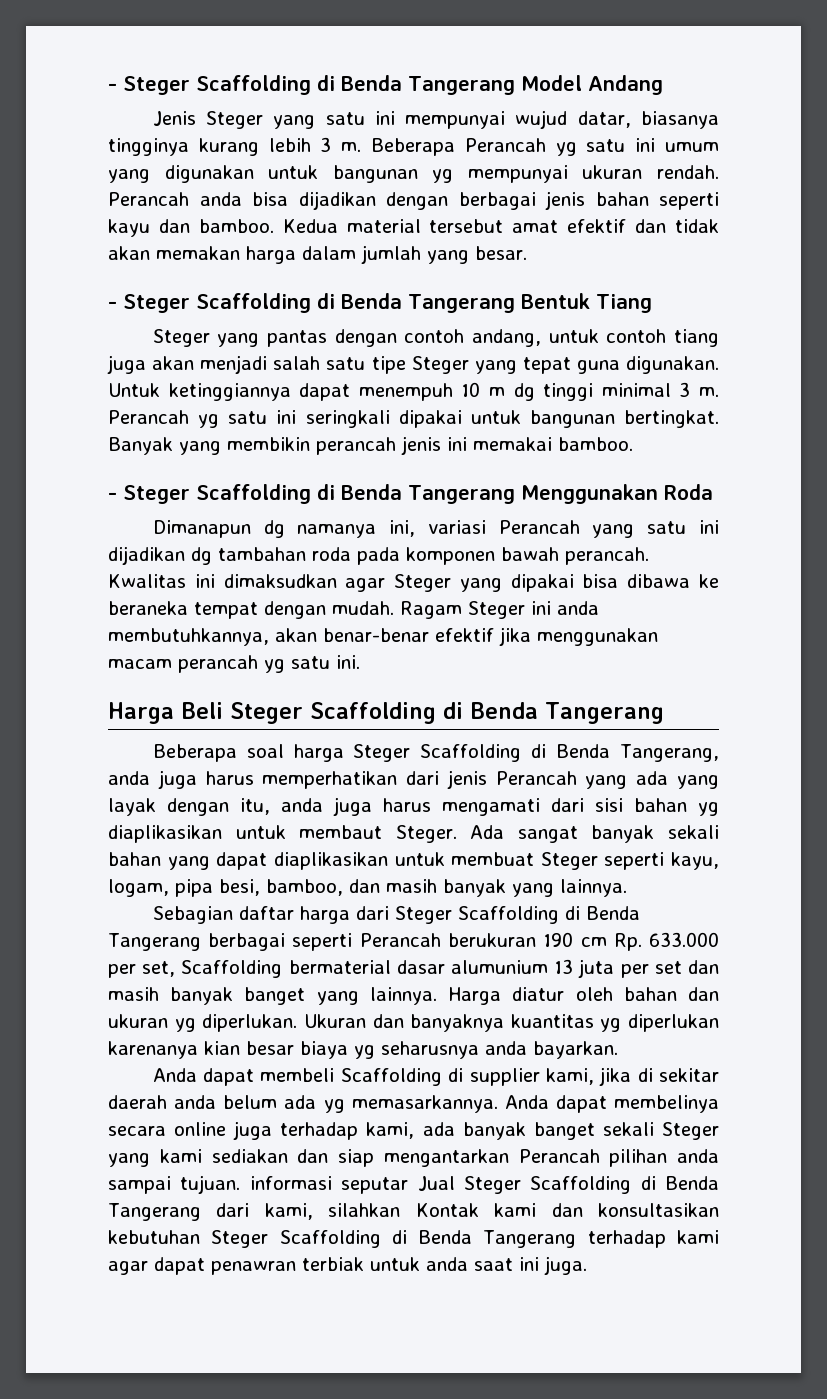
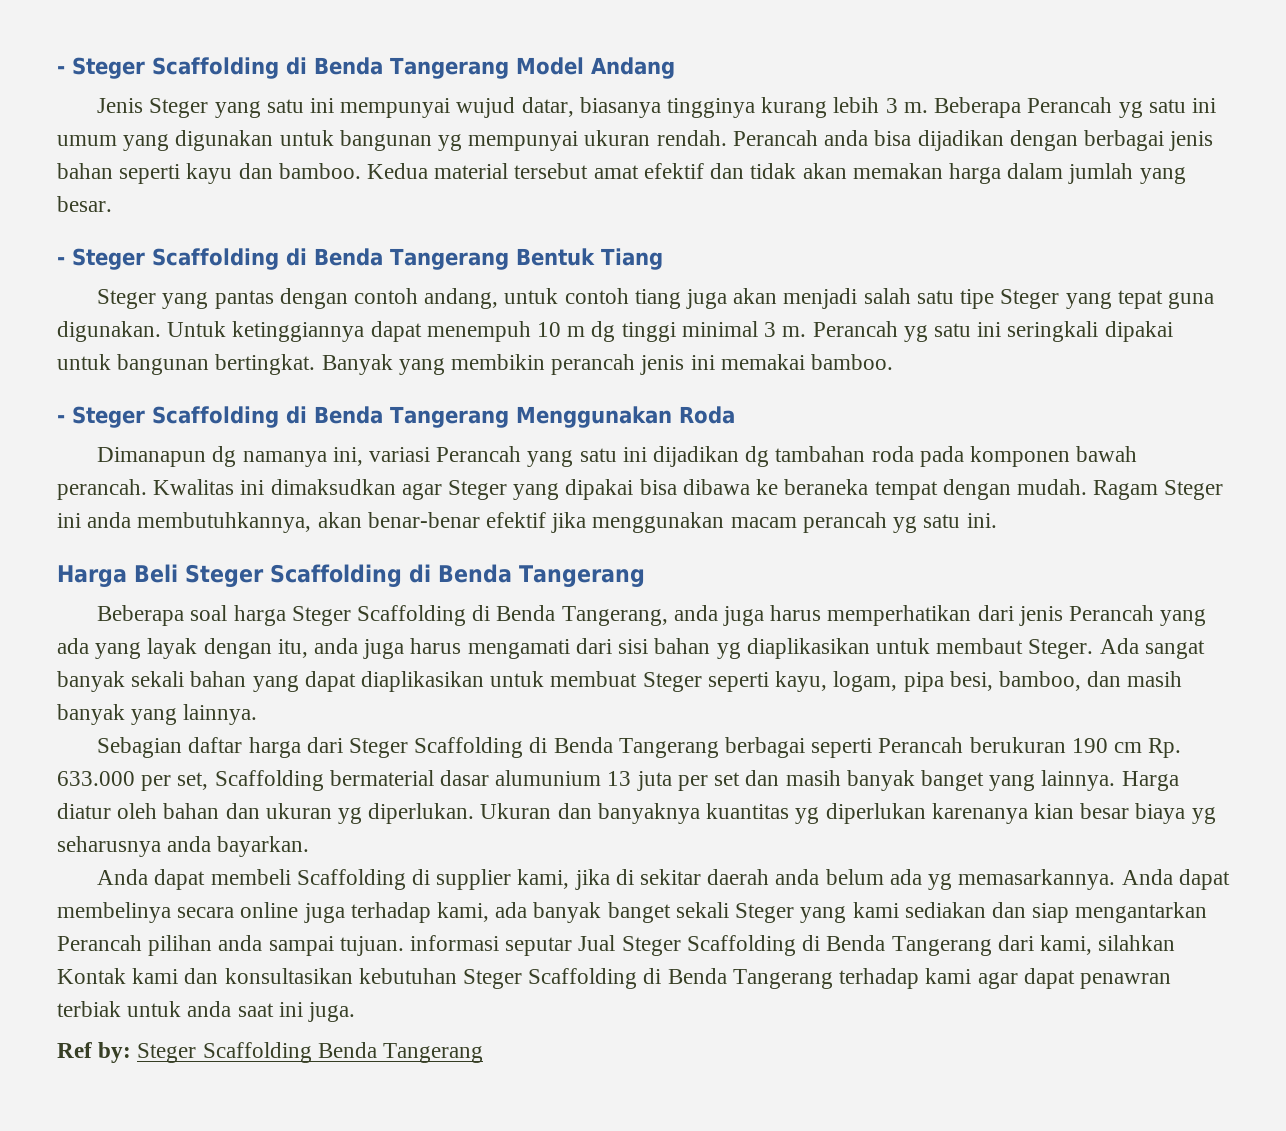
(587, 1265) none -> [57,1042,484,1063] // Ref by: Steger Scaffolding Benda Tangerang

